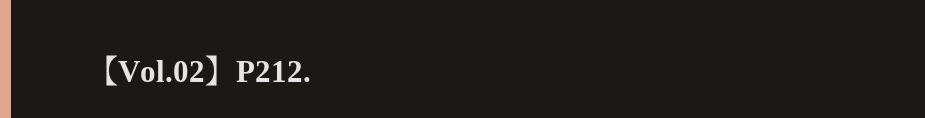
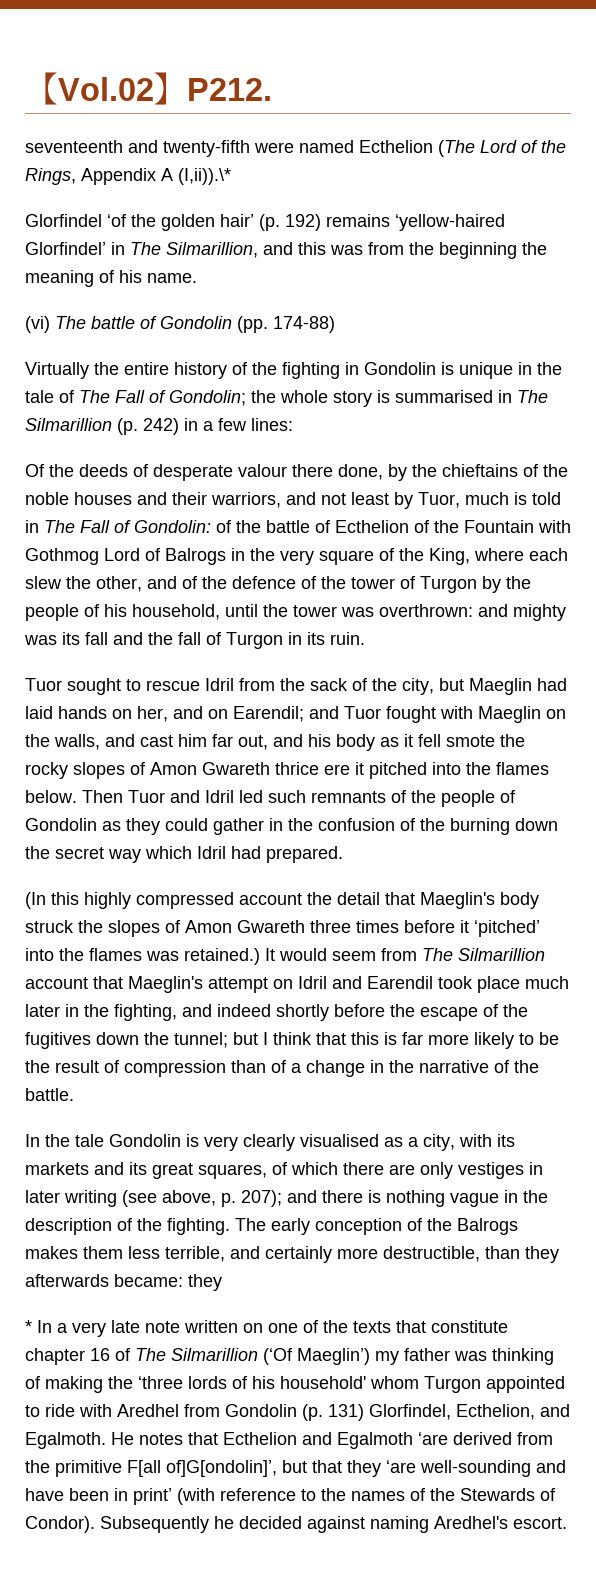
(311, 71) none -> [25,140,566,157] [25,168,231,185] [25,214,505,231] [25,242,547,259] [25,270,197,287] [25,316,335,333] [25,362,562,379] [25,390,548,407] [25,418,293,435] [25,464,568,481] [25,492,561,509] [25,520,571,533] [25,548,568,565] [25,576,531,593] [25,604,566,621] [24,632,365,649] [25,678,567,695] [25,706,566,723] [25,734,525,751] [25,762,549,779] [25,790,516,807] [25,818,558,835] [25,846,343,863] [25,892,539,909] [25,920,540,937] [25,948,545,965] [25,976,569,993] [25,1004,528,1021] [25,1032,559,1049] [25,1060,539,1077] [25,1088,74,1101] [25,1134,515,1151] [25,1162,543,1179] [25,1190,548,1207] [25,1218,518,1235] [25,1246,559,1263] [25,1274,222,1291] [25,1320,508,1337] [25,1348,554,1365] [25,1376,565,1393] [25,1404,570,1421] [25,1432,553,1449] [25,1460,566,1477] [25,1488,556,1505] [25,1516,567,1533] // seventeenth and twenty-fifth were named Ecthelion (The Lord of the Rings, Appendix A (I,ii)).\* // Glorfindel ‘of the golden hair’ (p. 192) remains ‘yellow-haired Glorfindel’ in The Silmarillion, and this was from the beginning the meaning of his name. // (vi) The battle of Gondolin (pp. 174-88) // Virtually the entire history of the fighting in Gondolin is unique in the tale of The Fall of Gondolin; the whole story is summarised in The Silmarillion (p. 242) in a few lines: // Of the deeds of desperate valour there done, by the chieftains of the noble houses and their warriors, and not least by Tuor, much is told in The Fall of Gondolin: of the battle of Ecthelion of the Fountain with Gothmog Lord of Balrogs in the very square of the King, where each slew the other, and of the defence of the tower of Turgon by the people of his household, until the tower was overthrown: and mighty was its fall and the fall of Turgon in its ruin. // Tuor sought to rescue Idril from the sack of the city, but Maeglin had laid hands on her, and on Earendil; and Tuor fought with Maeglin on the walls, and cast him far out, and his body as it fell smote the rocky slopes of Amon Gwareth thrice ere it pitched into the flames below. Then Tuor and Idril led such remnants of the people of Gondolin as they could gather in the confusion of the burning down the secret way which Idril had prepared. // (In this highly compressed account the detail that Maeglin's body struck the slopes of Amon Gwareth three times before it ‘pitched’ into the flames was retained.) It would seem from The Silmarillion account that Maeglin's attempt on Idril and Earendil took place much later in the fighting, and indeed shortly before the escape of the fugitives down the tunnel; but I think that this is far more likely to be the result of compression than of a change in the narrative of the battle. // In the tale Gondolin is very clearly visualised as a city, with its markets and its great squares, of which there are only vestiges in later writing (see above, p. 207); and there is nothing vague in the description of the fighting. The early conception of the Balrogs makes them less terrible, and certainly more destructible, than they afterwards became: they // * In a very late note written on one of the texts that constitute chapter 16 of The Silmarillion (‘Of Maeglin’) my father was thinking of making the ‘three lords of his household' whom Turgon appointed to ride with Aredhel from Gondolin (p. 131) Glorfindel, Ecthelion, and Egalmoth. He notes that Ecthelion and Egalmoth ‘are derived from the primitive F[all of]G[ondolin]’, but that they ‘are well-sounding and have been in print’ (with reference to the names of the Stewards of Condor). Subsequently he decided against naming Aredhel's escort.

